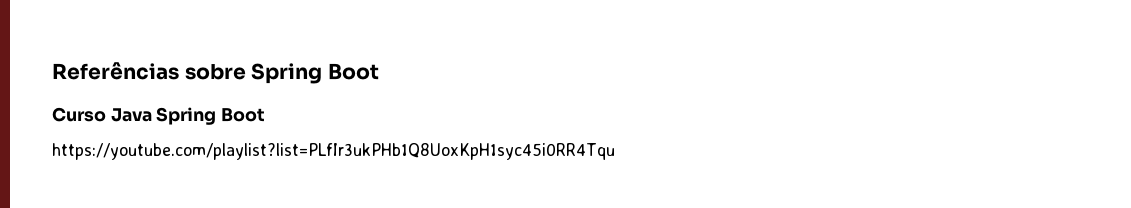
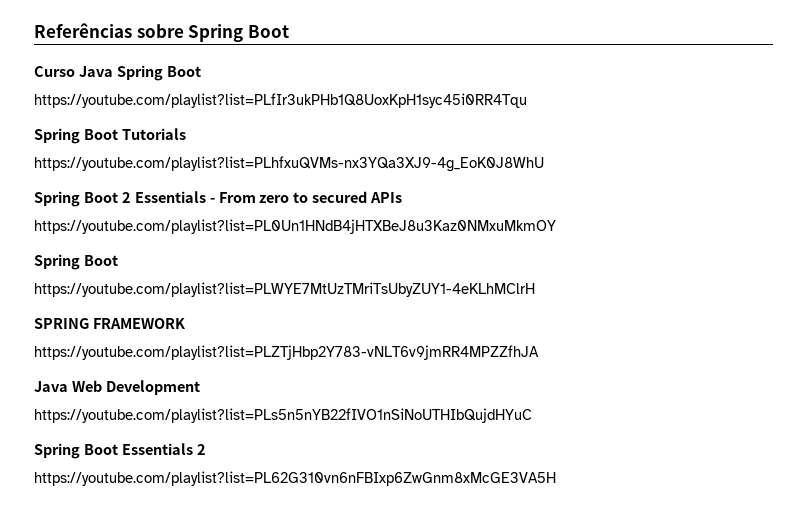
(615, 151) none -> [34,128,186,144] [34,156,544,172] [34,191,403,207] [34,219,556,234] [34,254,118,270] [34,282,535,297] [34,318,185,329] [34,345,539,360] [34,380,200,395] [34,408,532,423] [34,443,206,459] [34,471,556,486] // Spring Boot Tutorials // https://youtube.com/playlist?list=PLhfxuQVMs-nx3YQa3XJ9-4g_EoK0J8WhU // Spring Boot 2 Essentials - From zero to secured APIs // https://youtube.com/playlist?list=PL0Un1HNdB4jHTXBeJ8u3Kaz0NMxuMkmOY // Spring Boot // https://youtube.com/playlist?list=PLWYE7MtUzTMriTsUbyZUY1-4eKLhMClrH // SPRING FRAMEWORK // https://youtube.com/playlist?list=PLZTjHbp2Y783-vNLT6v9jmRR4MPZZfhJA // Java Web Development // https://youtube.com/playlist?list=PLs5n5nYB22fIVO1nSiNoUTHIbQujdHYuC // Spring Boot Essentials 2 // https://youtube.com/playlist?list=PL62G310vn6nFBIxp6ZwGnm8xMcGE3VA5H

